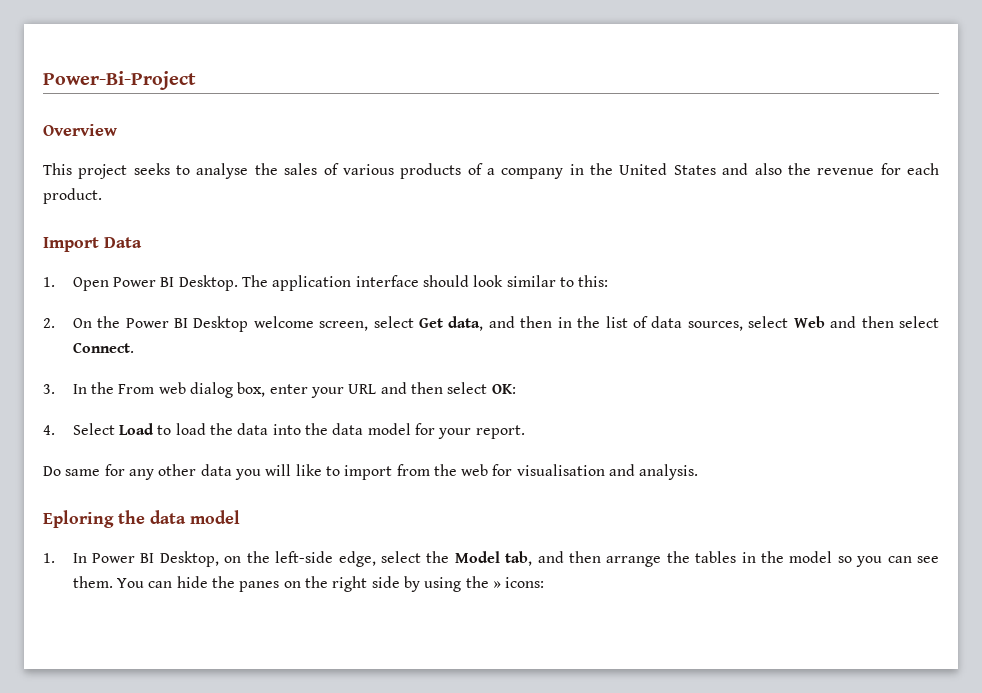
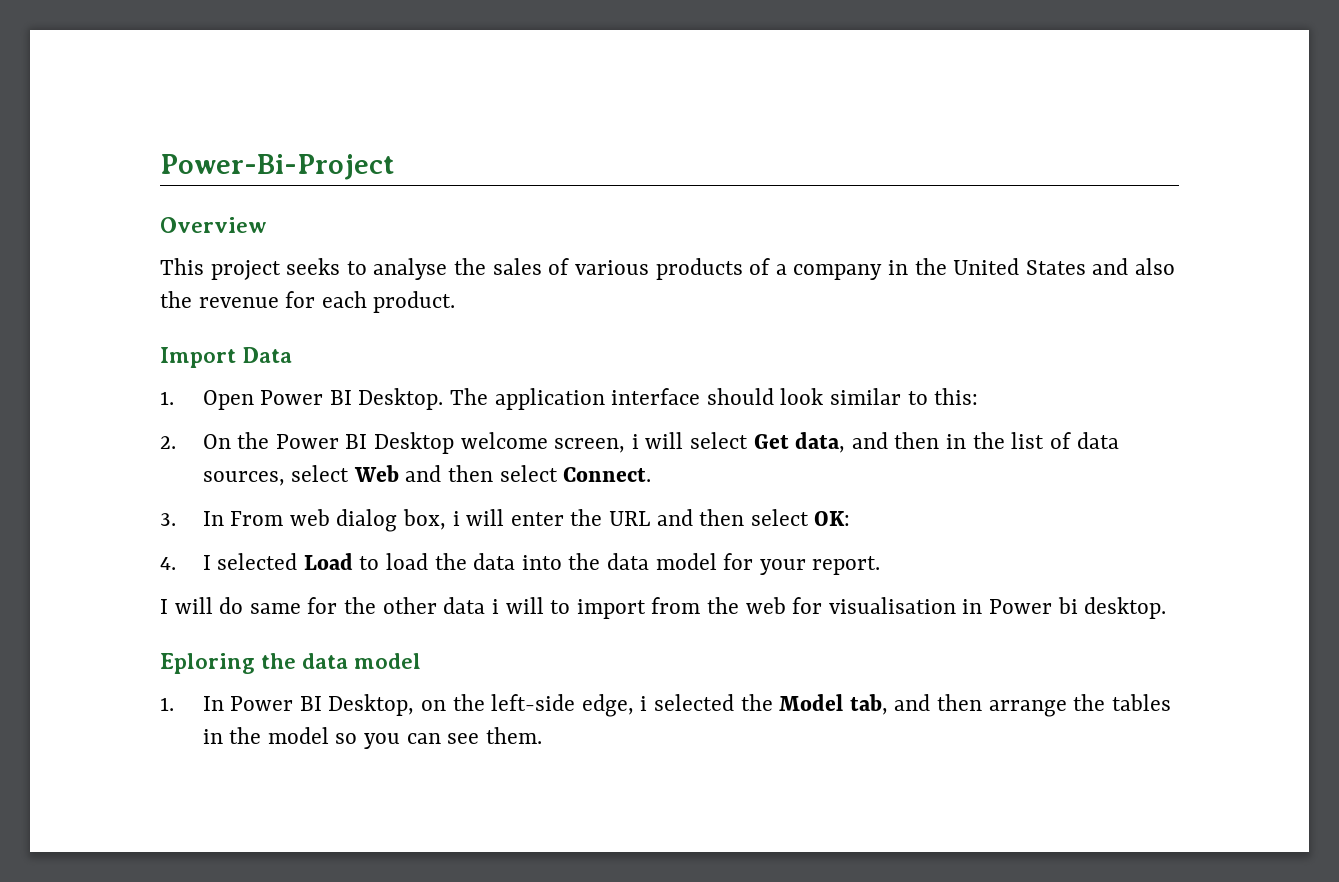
(369, 326) none -> [631,432,684,449] i will
[90,382,114,394] the -> (224, 518) none
[269,384,344,398] enter your -> [452,509,603,526] i will enter the
[72,423,115,435] Select -> [202,553,298,570] I selected
[43,466,61,476] Do -> [160,597,244,614] I will do
[128,469,154,480] any -> [344,597,377,614] the
[234,464,322,480] you will like -> [491,597,544,614] i will
[609,464,699,480] and analysis. -> [962,597,1167,619] in Power bi desktop.
[380,551,421,563] select -> [640,694,735,711] i selected
[116,576,545,592] You can hide the panes on the right side by using the » icons: -> (542, 735) none

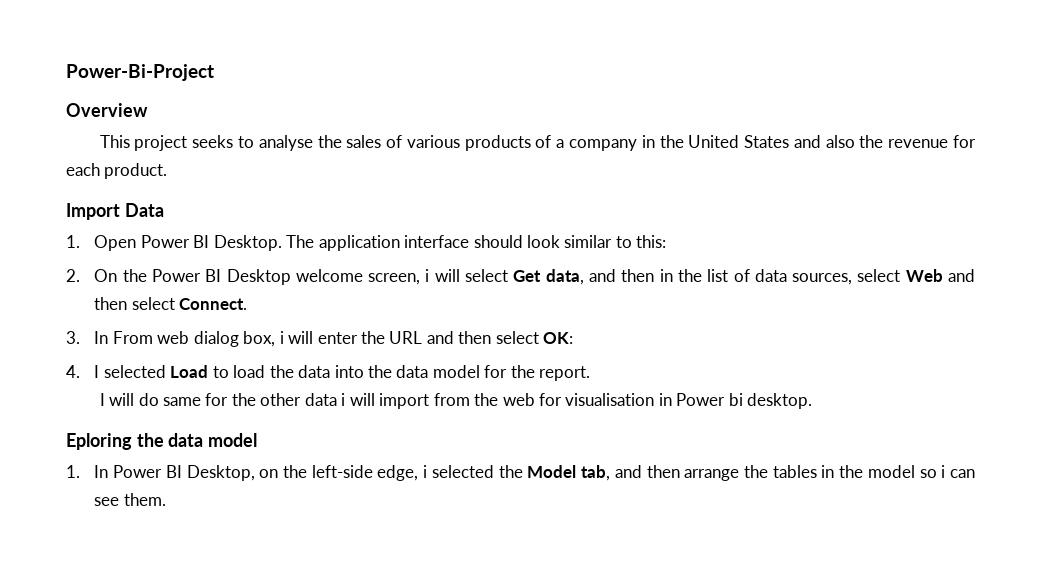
[759,559,806,575] your -> [510,365,535,378] the
[550,600,571,614] to -> (375, 399) none
[363,733,400,749] you -> [941,465,946,478] i

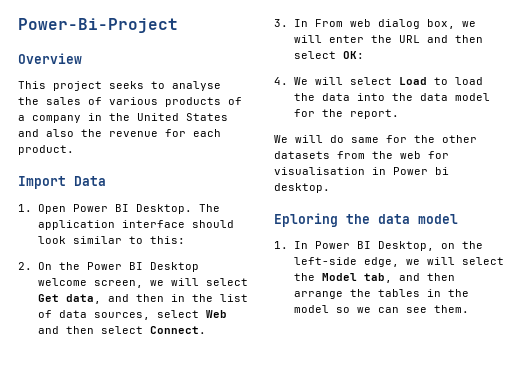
[425,269,430,282] i -> [149,280,164,286] we
[279,331,284,344] i -> [461,21,476,27] we
[94,365,166,378] I selected -> [293,77,392,85] We will select
[99,393,105,406] I -> [274,135,288,143] We
[304,393,430,409] data i will import -> [274,151,330,159] datasets
[423,465,494,478] i selected -> [405,257,504,265] we will select
[941,465,946,478] i -> [356,307,371,313] we

